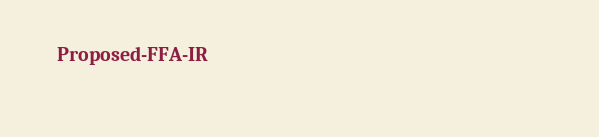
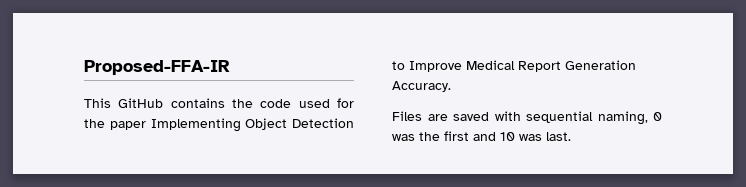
(208, 55) none -> [84,98,355,108] [84,118,354,132] [392,60,636,72] [392,81,451,92] [392,111,662,125] [392,131,571,141] // This GitHub contains the code used for the paper Implementing Object Detection to Improve Medical Report Generation Accuracy. // Files are saved with sequential naming, 0 was the first and 10 was last.

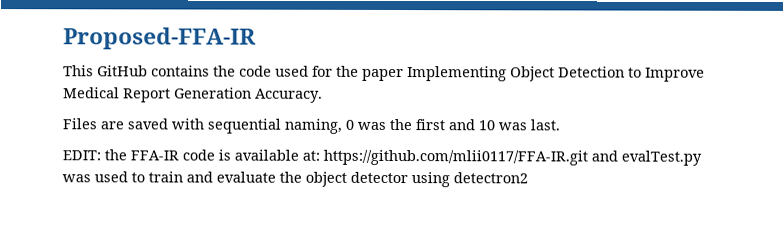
(571, 136) none -> [62,149,702,166] [62,171,528,188] // EDIT: the FFA-IR code is available at: https://github.com/mlii0117/FFA-IR.git and evalTest.py was used to train and evaluate the object detector using detectron2

